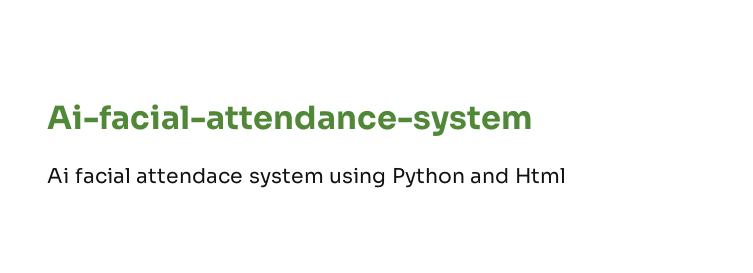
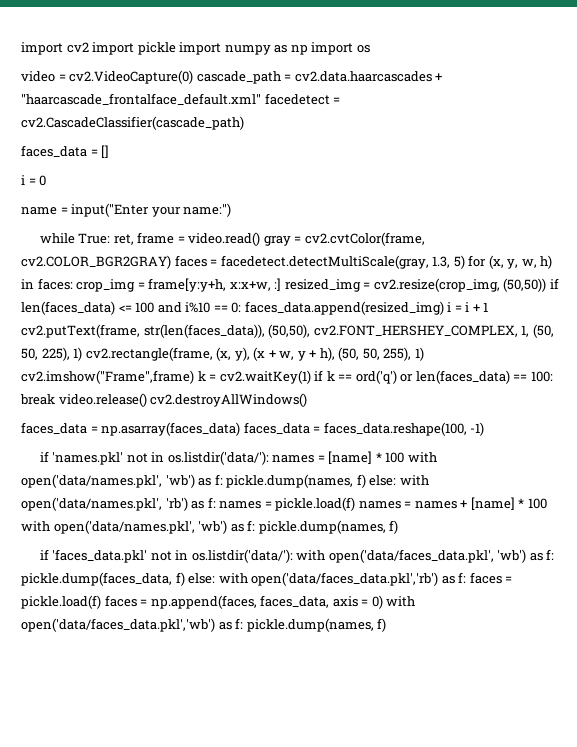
[47,104,532,136] [47,167,566,188] Ai-facial-attendance-system // Ai facial attendace system using Python and Html -> [21,42,370,55] [21,70,443,84] [21,93,341,105] [21,116,244,130] [21,145,110,158] [21,175,47,186] [21,203,232,217] [39,232,425,246] [21,255,553,269] [21,278,559,292] [21,301,489,315] [21,324,554,338] [21,347,424,361] [21,370,553,384] [20,393,308,407] [21,422,485,436] [39,451,437,465] [21,474,429,488] [21,497,547,511] [21,520,399,534] [39,549,555,563] [21,572,513,586] [21,595,416,609] [21,618,387,632] import cv2 import pickle import numpy as np import os // video = cv2.VideoCapture(0) cascade_path = cv2.data.haarcascades + "haarcascade_frontalface_default.xml" facedetect = cv2.CascadeClassifier(cascade_path) // faces_data = [] // i = 0 // name = input("Enter your name:") // while True: ret, frame = video.read() gray = cv2.cvtColor(frame, cv2.COLOR_BGR2GRAY) faces = facedetect.detectMultiScale(gray, 1.3, 5) for (x, y, w, h) in faces: crop_img = frame[y:y+h, x:x+w, :] resized_img = cv2.resize(crop_img, (50,50)) if len(faces_data) <= 100 and i%10 == 0: faces_data.append(resized_img) i = i + 1 cv2.putText(frame, str(len(faces_data)), (50,50), cv2.FONT_HERSHEY_COMPLEX, 1, (50, 50, 225), 1) cv2.rectangle(frame, (x, y), (x + w, y + h), (50, 50, 255), 1) cv2.imshow("Frame",frame) k = cv2.waitKey(1) if k == ord('q') or len(faces_data) == 100: break video.release() cv2.destroyAllWindows() // faces_data = np.asarray(faces_data) faces_data = faces_data.reshape(100, -1) // if 'names.pkl' not in os.listdir('data/'): names = [name] * 100 with open('data/names.pkl', 'wb') as f: pickle.dump(names, f) else: with open('data/names.pkl', 'rb') as f: names = pickle.load(f) names = names + [name] * 100 with open('data/names.pkl', 'wb') as f: pickle.dump(names, f) // if 'faces_data.pkl' not in os.listdir('data/'): with open('data/faces_data.pkl', 'wb') as f: pickle.dump(faces_data, f) else: with open('data/faces_data.pkl','rb') as f: faces = pickle.load(f) faces = np.append(faces, faces_data, axis = 0) with open('data/faces_data.pkl','wb') as f: pickle.dump(names, f)

